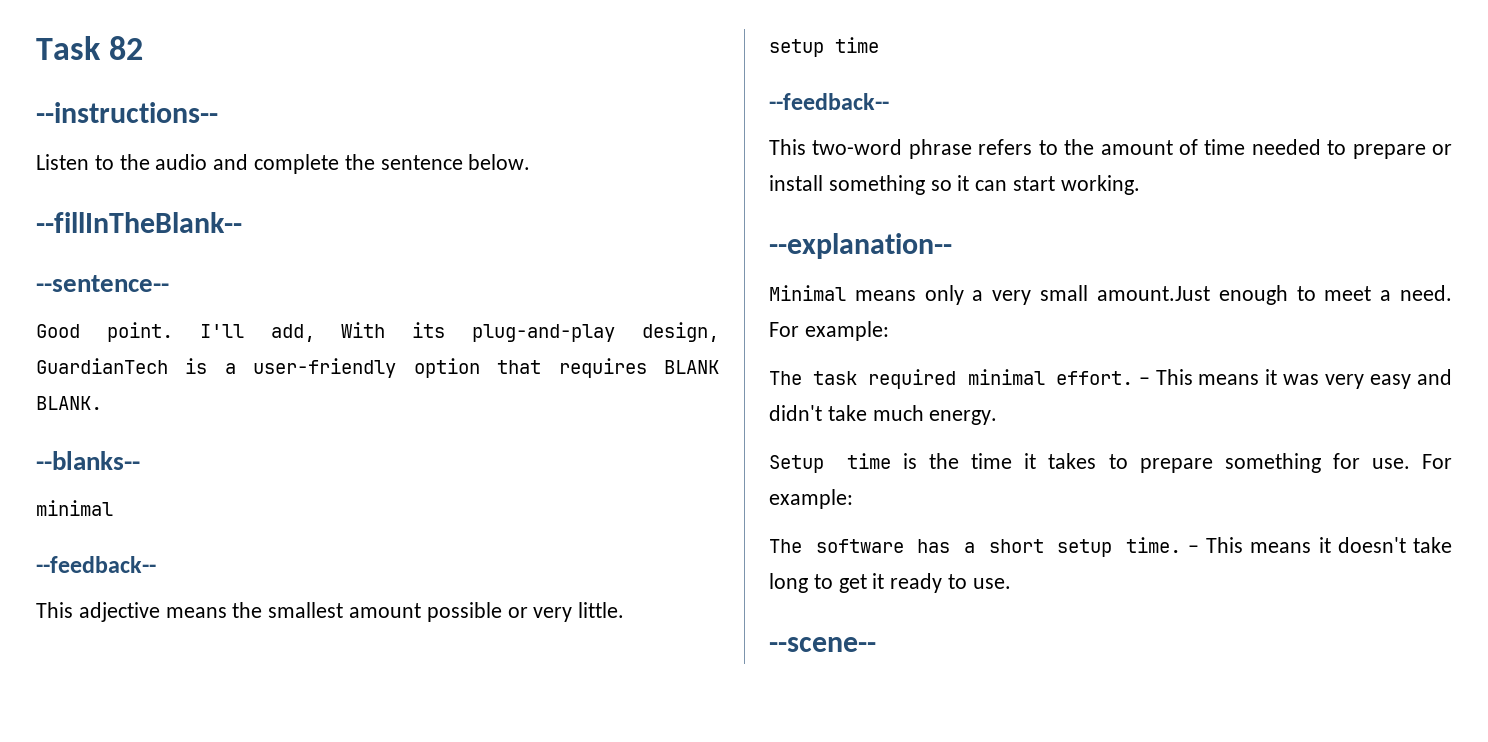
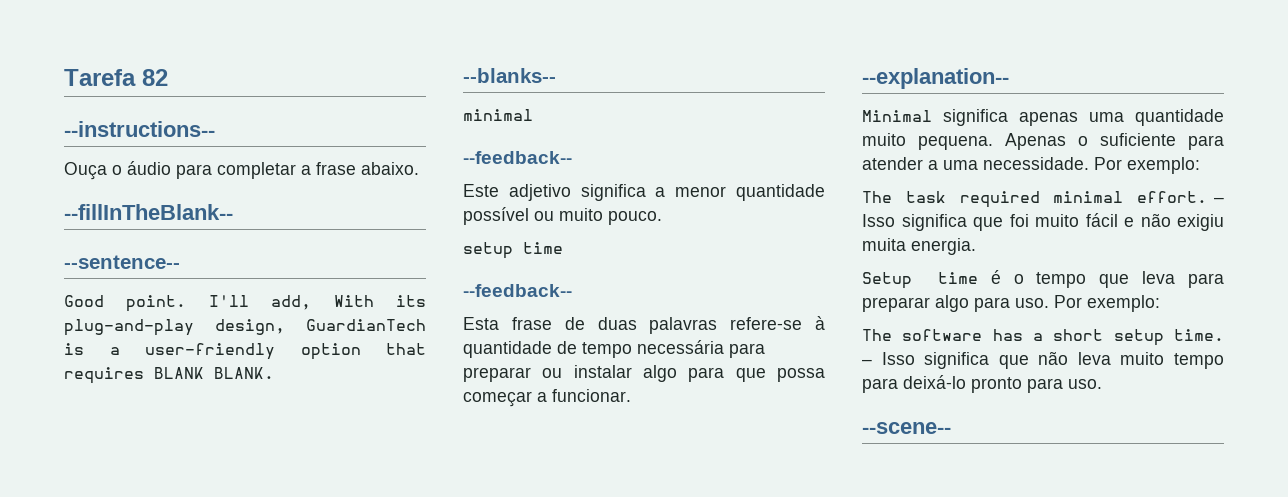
[36,36,101,60] Task -> [64,69,136,86] Tarefa
[36,154,531,174] Listen to the audio and complete the sentence below. -> [64,161,419,180] Ouça o áudio para completar a frase abaixo.
[36,602,625,622] [769,37,879,57] [769,93,889,110] [769,139,1452,159] [769,175,1140,195] [769,233,952,259] [769,285,1453,305] [769,321,889,341] This adjective means the smallest amount possible or very little. // setup time // --feedback-- // This two-word phrase refers to the amount of time needed to prepare or install something so it can start working. // --explanation-- // Minimal means only a very small amount.Just enough to meet a need. For example: -> [463,184,825,201] [463,207,662,225] [463,242,563,259] [463,284,572,297] [463,316,825,334] [463,340,765,358] [463,365,825,382] [463,389,631,407] [862,68,1009,89] [862,109,1224,126] [862,133,1224,150] [862,157,1200,174] Este adjetivo significa a menor quantidade possível ou muito pouco. // setup time // --feedback-- // Esta frase de duas palavras refere-se à quantidade de tempo necessária para preparar ou instalar algo para que possa começar a funcionar. // --explanation-- // Minimal significa apenas uma quantidade muito pequena. Apenas o suficiente para atender a uma necessidade. Por exemplo:
[1155,369,1452,389] [769,405,998,425] [769,453,1452,473] [769,489,853,509] This means it was very easy and didn't take much energy. // Setup time is the time it takes to prepare something for use. For example: -> [862,213,1224,231] [862,238,976,255] [862,270,1224,289] [862,295,1160,312] Isso significa que foi muito fácil e não exigiu muita energia. // Setup time é o tempo que leva para preparar algo para uso. Por exemplo:
[1206,537,1452,553] [769,573,1011,593] This means it doesn't take long to get it ready to use. -> [881,351,1224,369] [862,375,1102,393] Isso significa que não leva muito tempo para deixá-lo pronto para uso.

